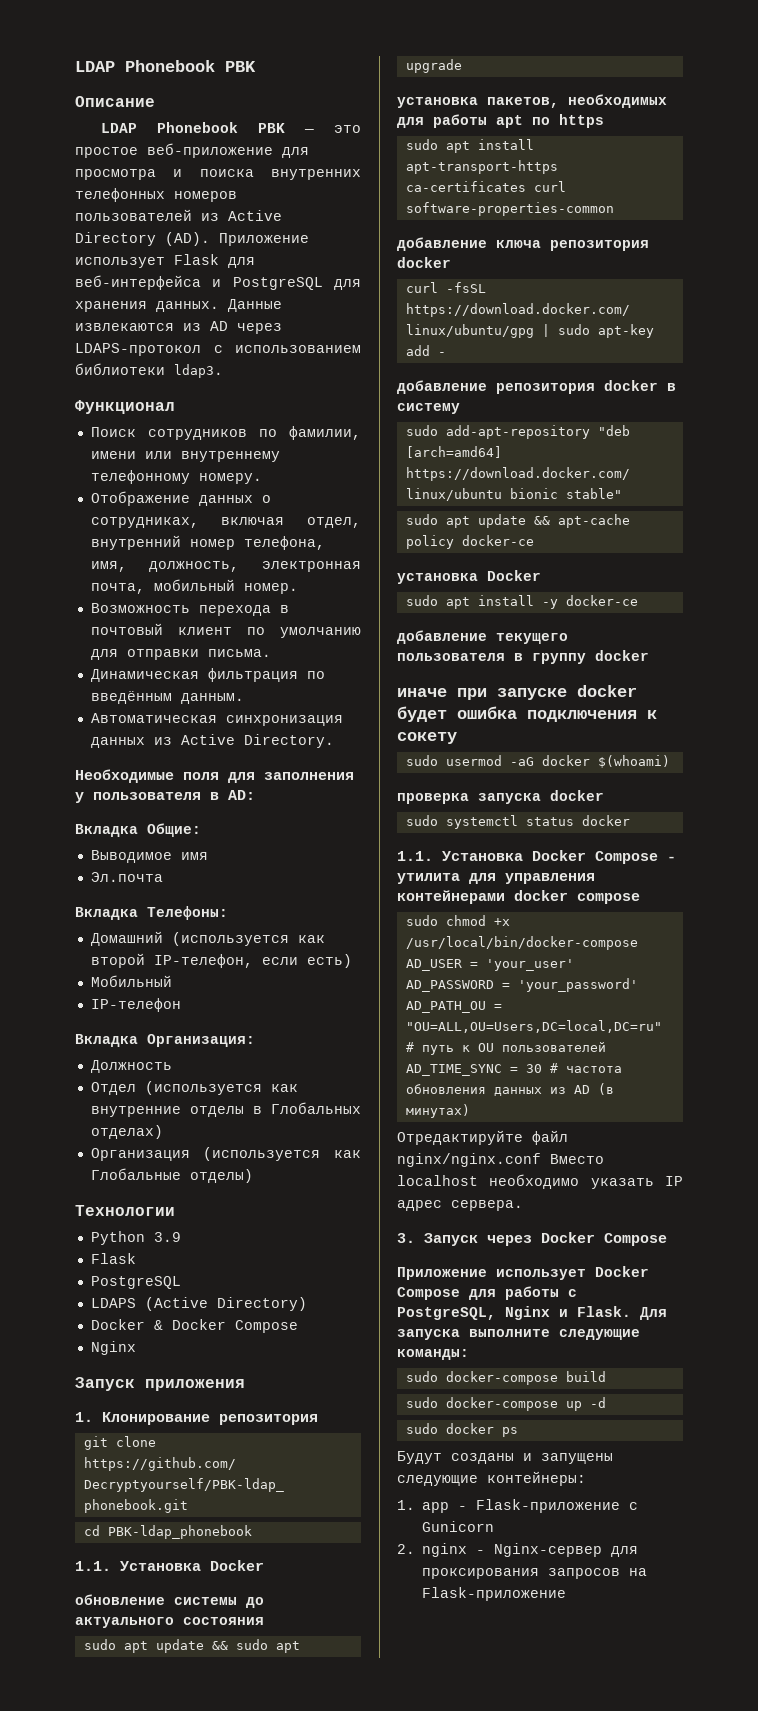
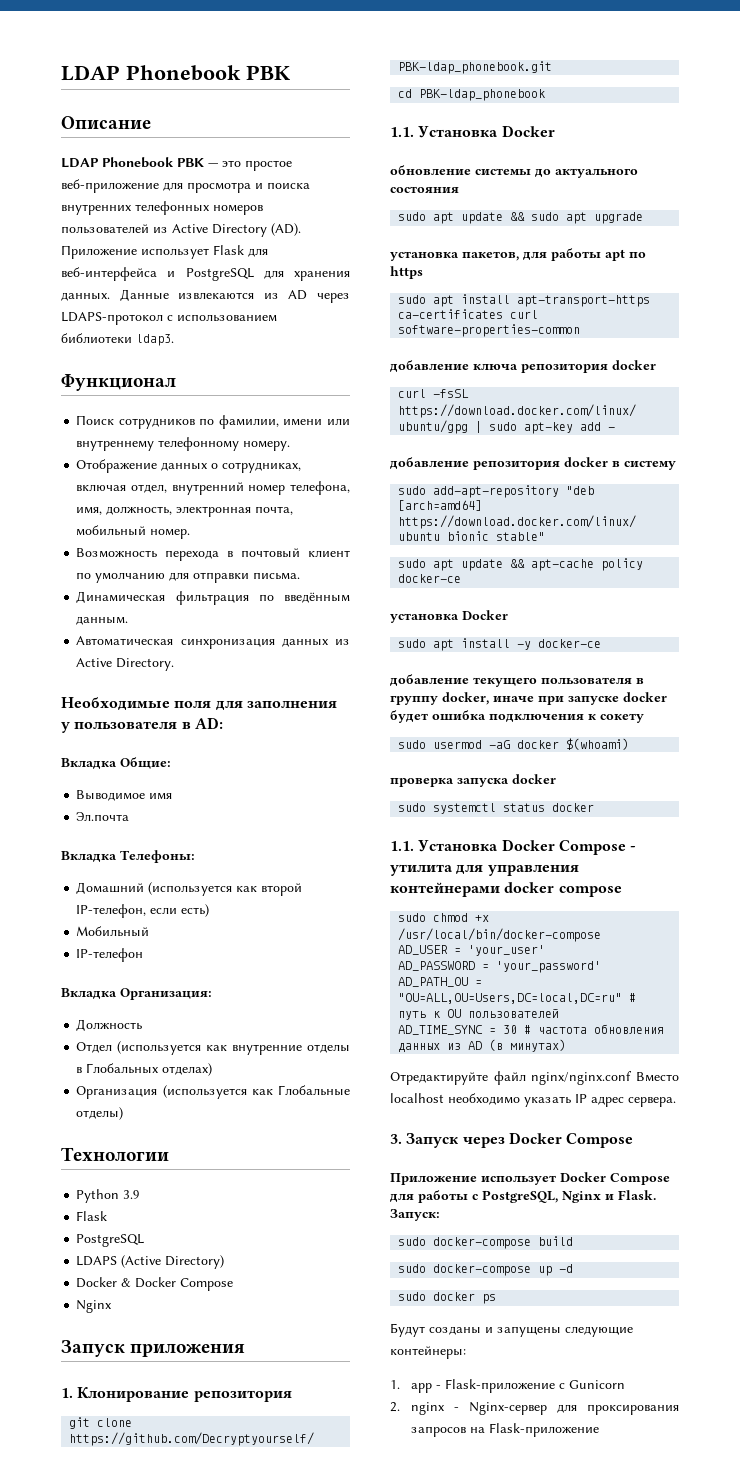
[568,94,667,108] необходимых -> (519, 256) none
[595,650,649,661] docker // -> [442,692,489,705] docker,
[640,1307,667,1320] [397,1329,640,1340] [397,1349,469,1360] Для запуска выполните следующие команды: -> [390,1209,440,1221] Запуск:

